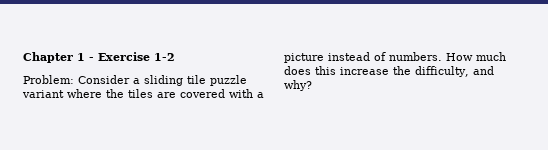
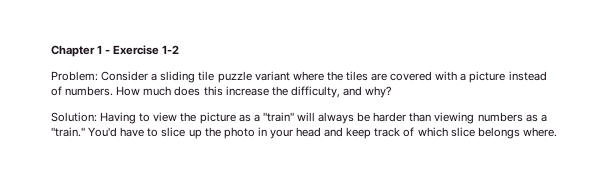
(312, 85) none -> [51,112,547,124] [51,127,557,139] // Solution: Having to view the picture as a "train" will always be harder than viewing numbers as a "train." You'd have to slice up the photo in your head and keep track of which slice belongs where.

